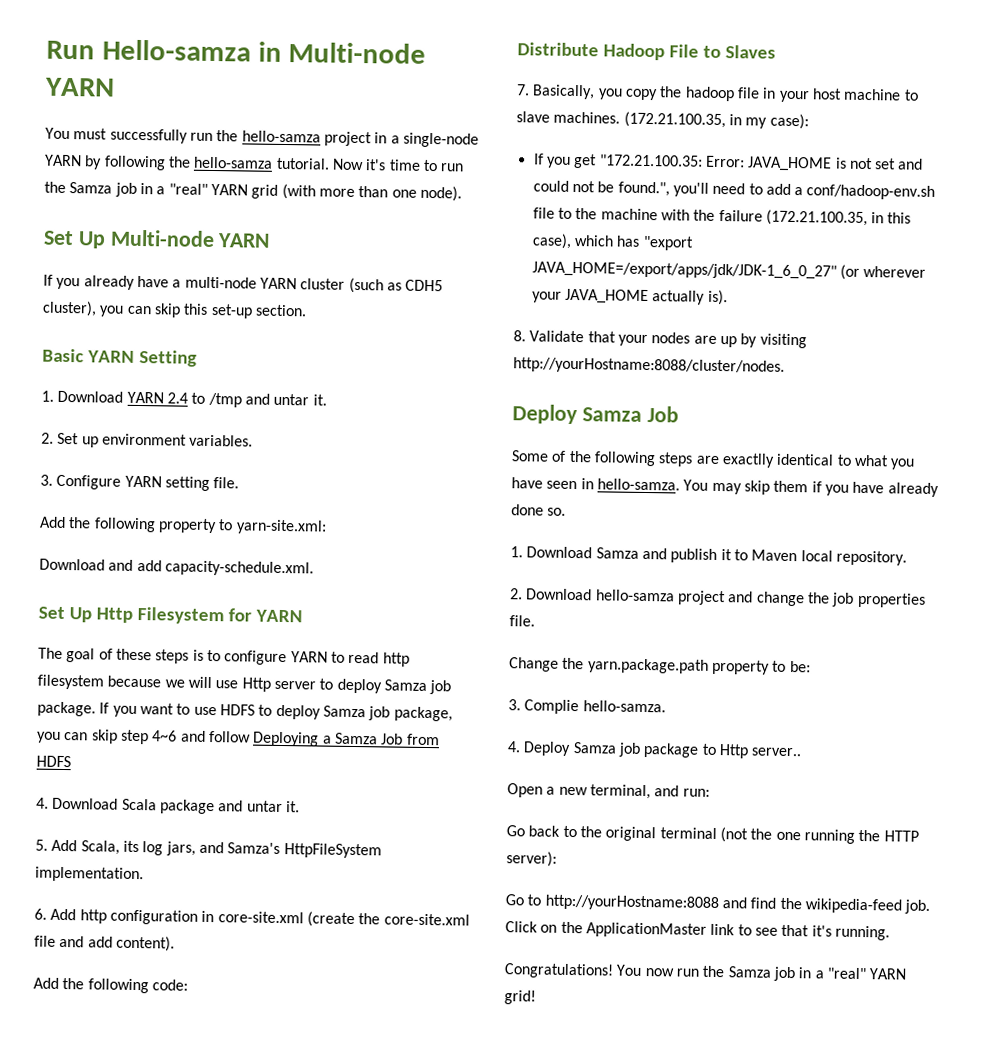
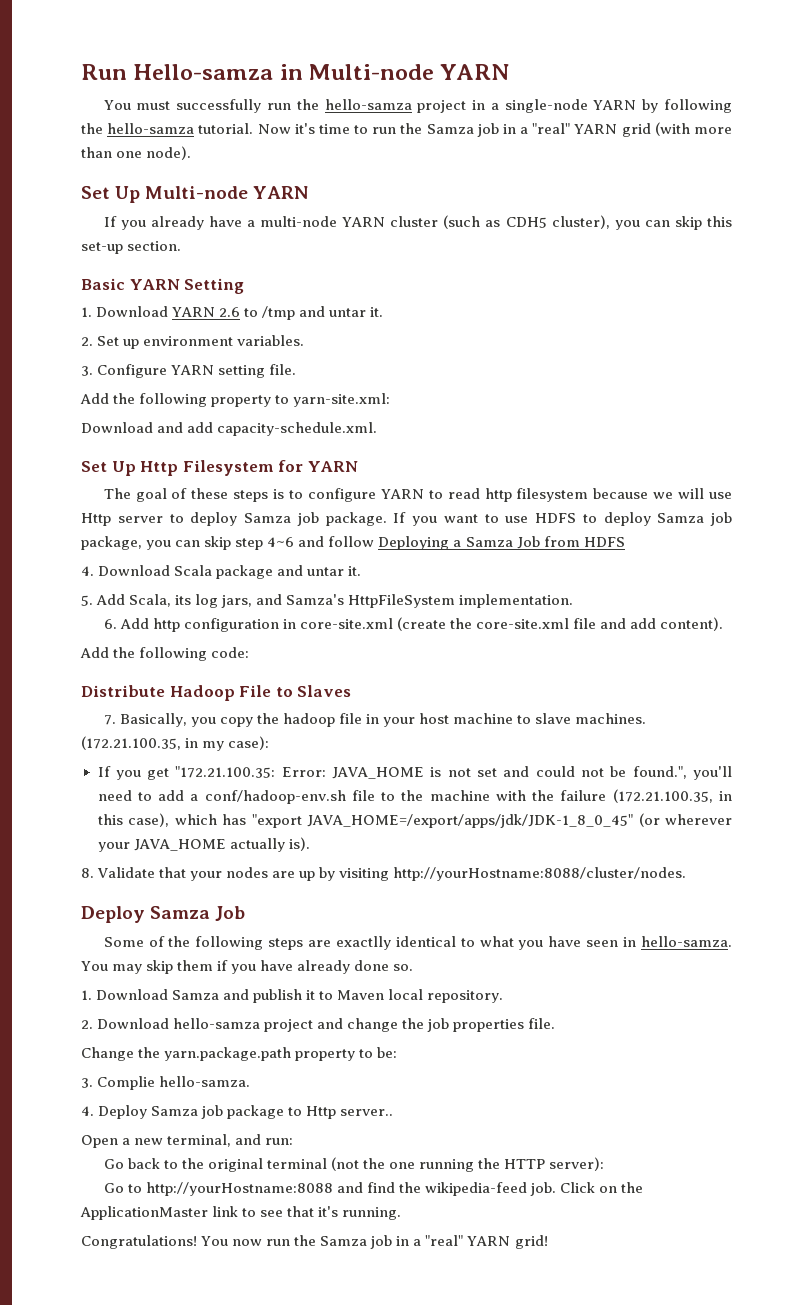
[166,392,188,404] 2.4 -> [219,307,241,317] 2.6
[531,261,837,280] JAVA_HOME=/export/apps/jdk/JDK-1_6_0_27" -> [307,814,633,828] JAVA_HOME=/export/apps/jdk/JDK-1_8_0_45"

